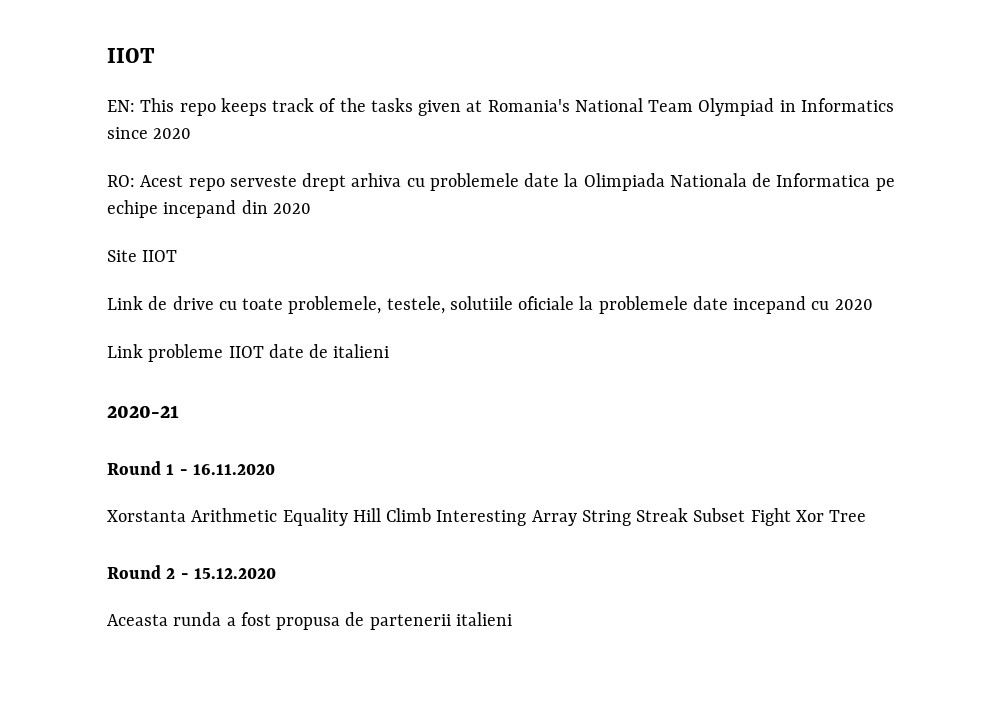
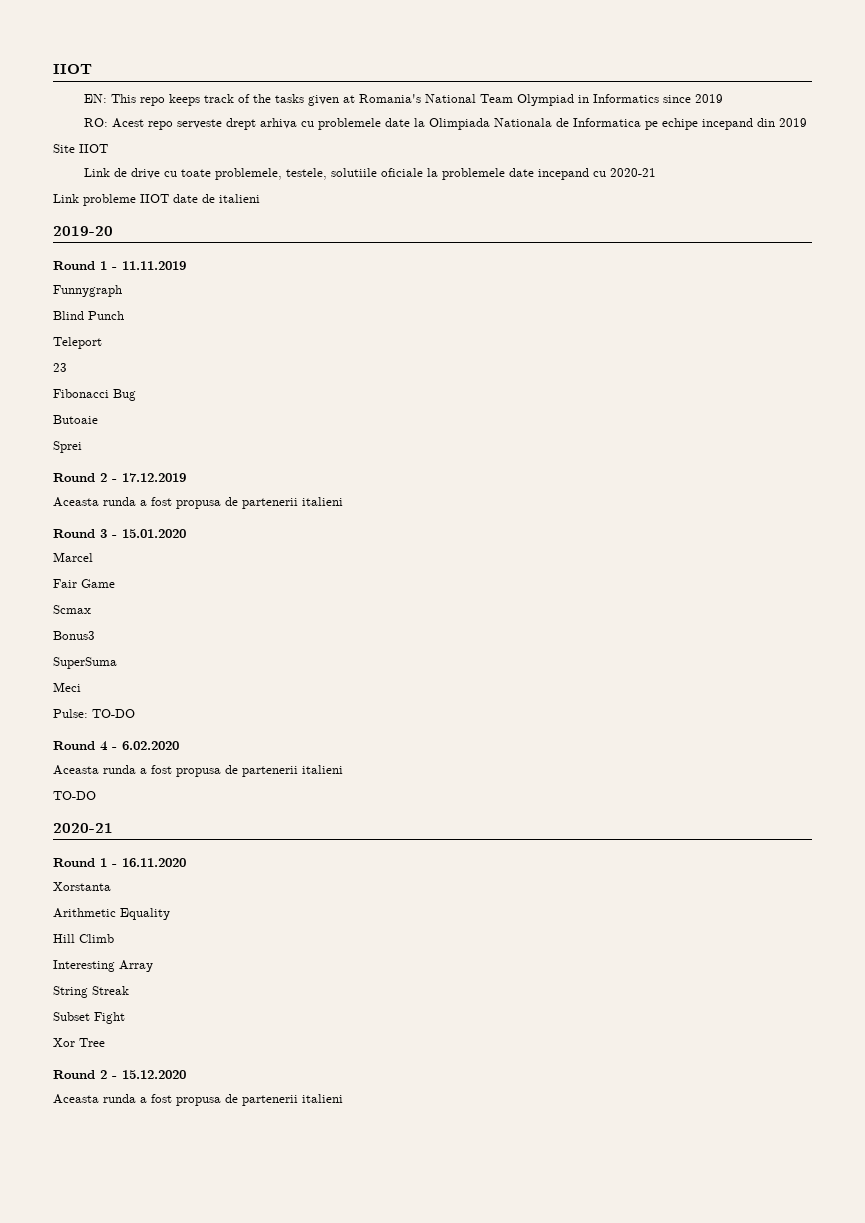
[153,128,192,139] 2020 -> [694,94,723,103] 2019
[272,203,311,214] 2020 -> [778,118,807,127] 2019
[834,299,873,310] 2020 -> [609,168,656,177] 2020-21
(390, 351) none -> [53,226,113,236] [53,261,186,270] [53,285,122,297] [53,311,124,320] [53,337,102,349] [53,363,67,372] [53,389,136,401] [53,415,98,424] [53,441,82,453] [53,473,186,482] [53,497,343,509] [53,529,186,538] [53,552,93,562] [53,579,115,588] [53,605,91,614] [53,631,95,640] [53,657,117,669] [53,682,81,692] [53,709,135,718] [53,741,179,751] [53,765,343,777] [53,791,96,800] // 2019-20 // Round 1 - 11.11.2019 // Funnygraph // Blind Punch // Teleport // 23 // Fibonacci Bug // Butoaie // Sprei // Round 2 - 17.12.2019 // Aceasta runda a fost propusa de partenerii italieni // Round 3 - 15.01.2020 // Marcel // Fair Game // Scmax // Bonus3 // SuperSuma // Meci // Pulse: TO-DO // Round 4 - 6.02.2020 // Aceasta runda a fost propusa de partenerii italieni // TO-DO
(186, 516) none -> (111, 886) //
(348, 517) none -> (170, 914) //
(432, 515) none -> (114, 938) //
(577, 518) none -> (153, 966) //
(689, 515) none -> (129, 990) //
(791, 517) none -> (125, 1018) //

